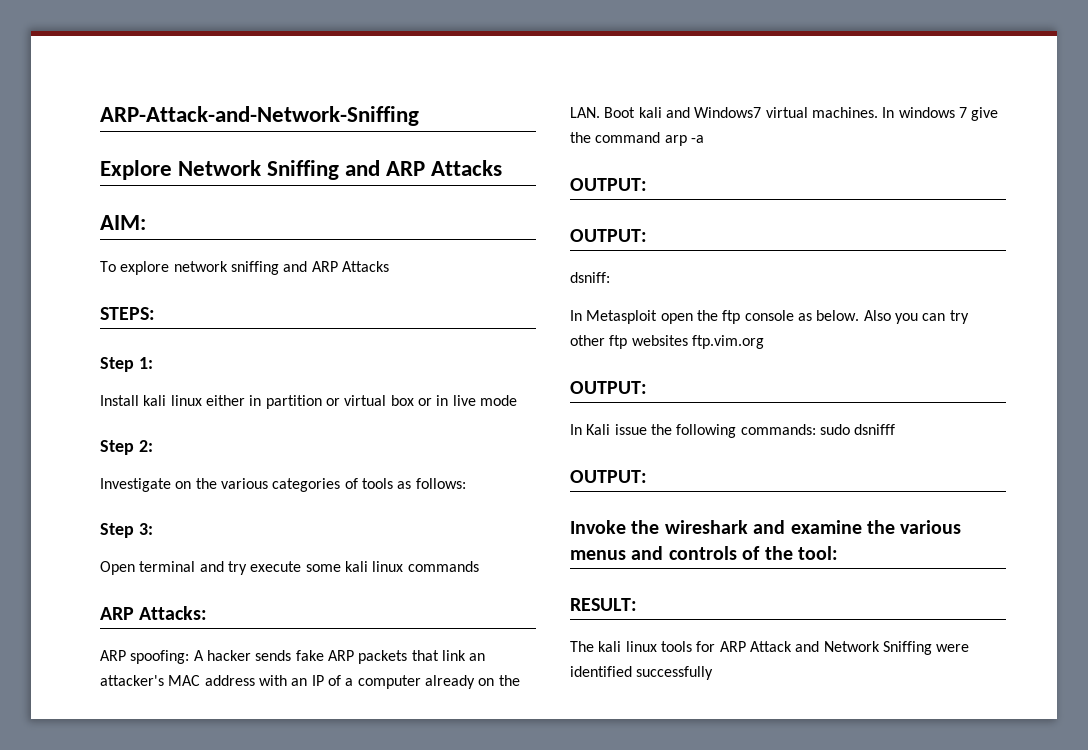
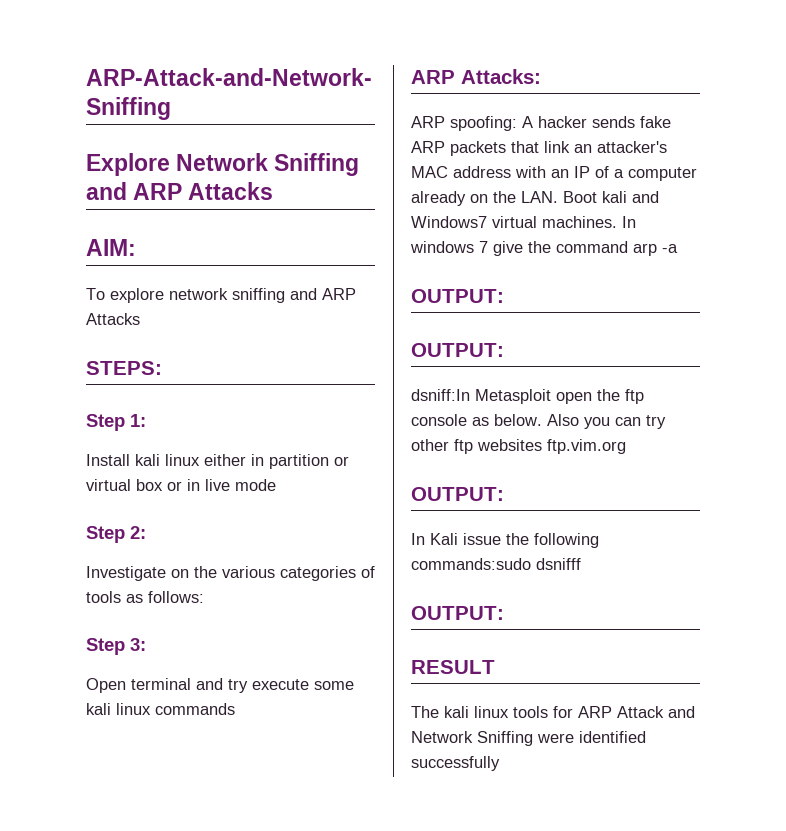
[570,272,610,283] [570,310,582,321] dsniff: // In -> [411,389,470,401] dsniff:In
[740,424,850,435] commands: sudo -> [411,558,531,570] commands:sudo
[570,520,962,534] [570,546,838,560] [570,598,637,611] Invoke the wireshark and examine the various menus and controls of the tool: // RESULT: -> [411,660,495,674] RESULT

